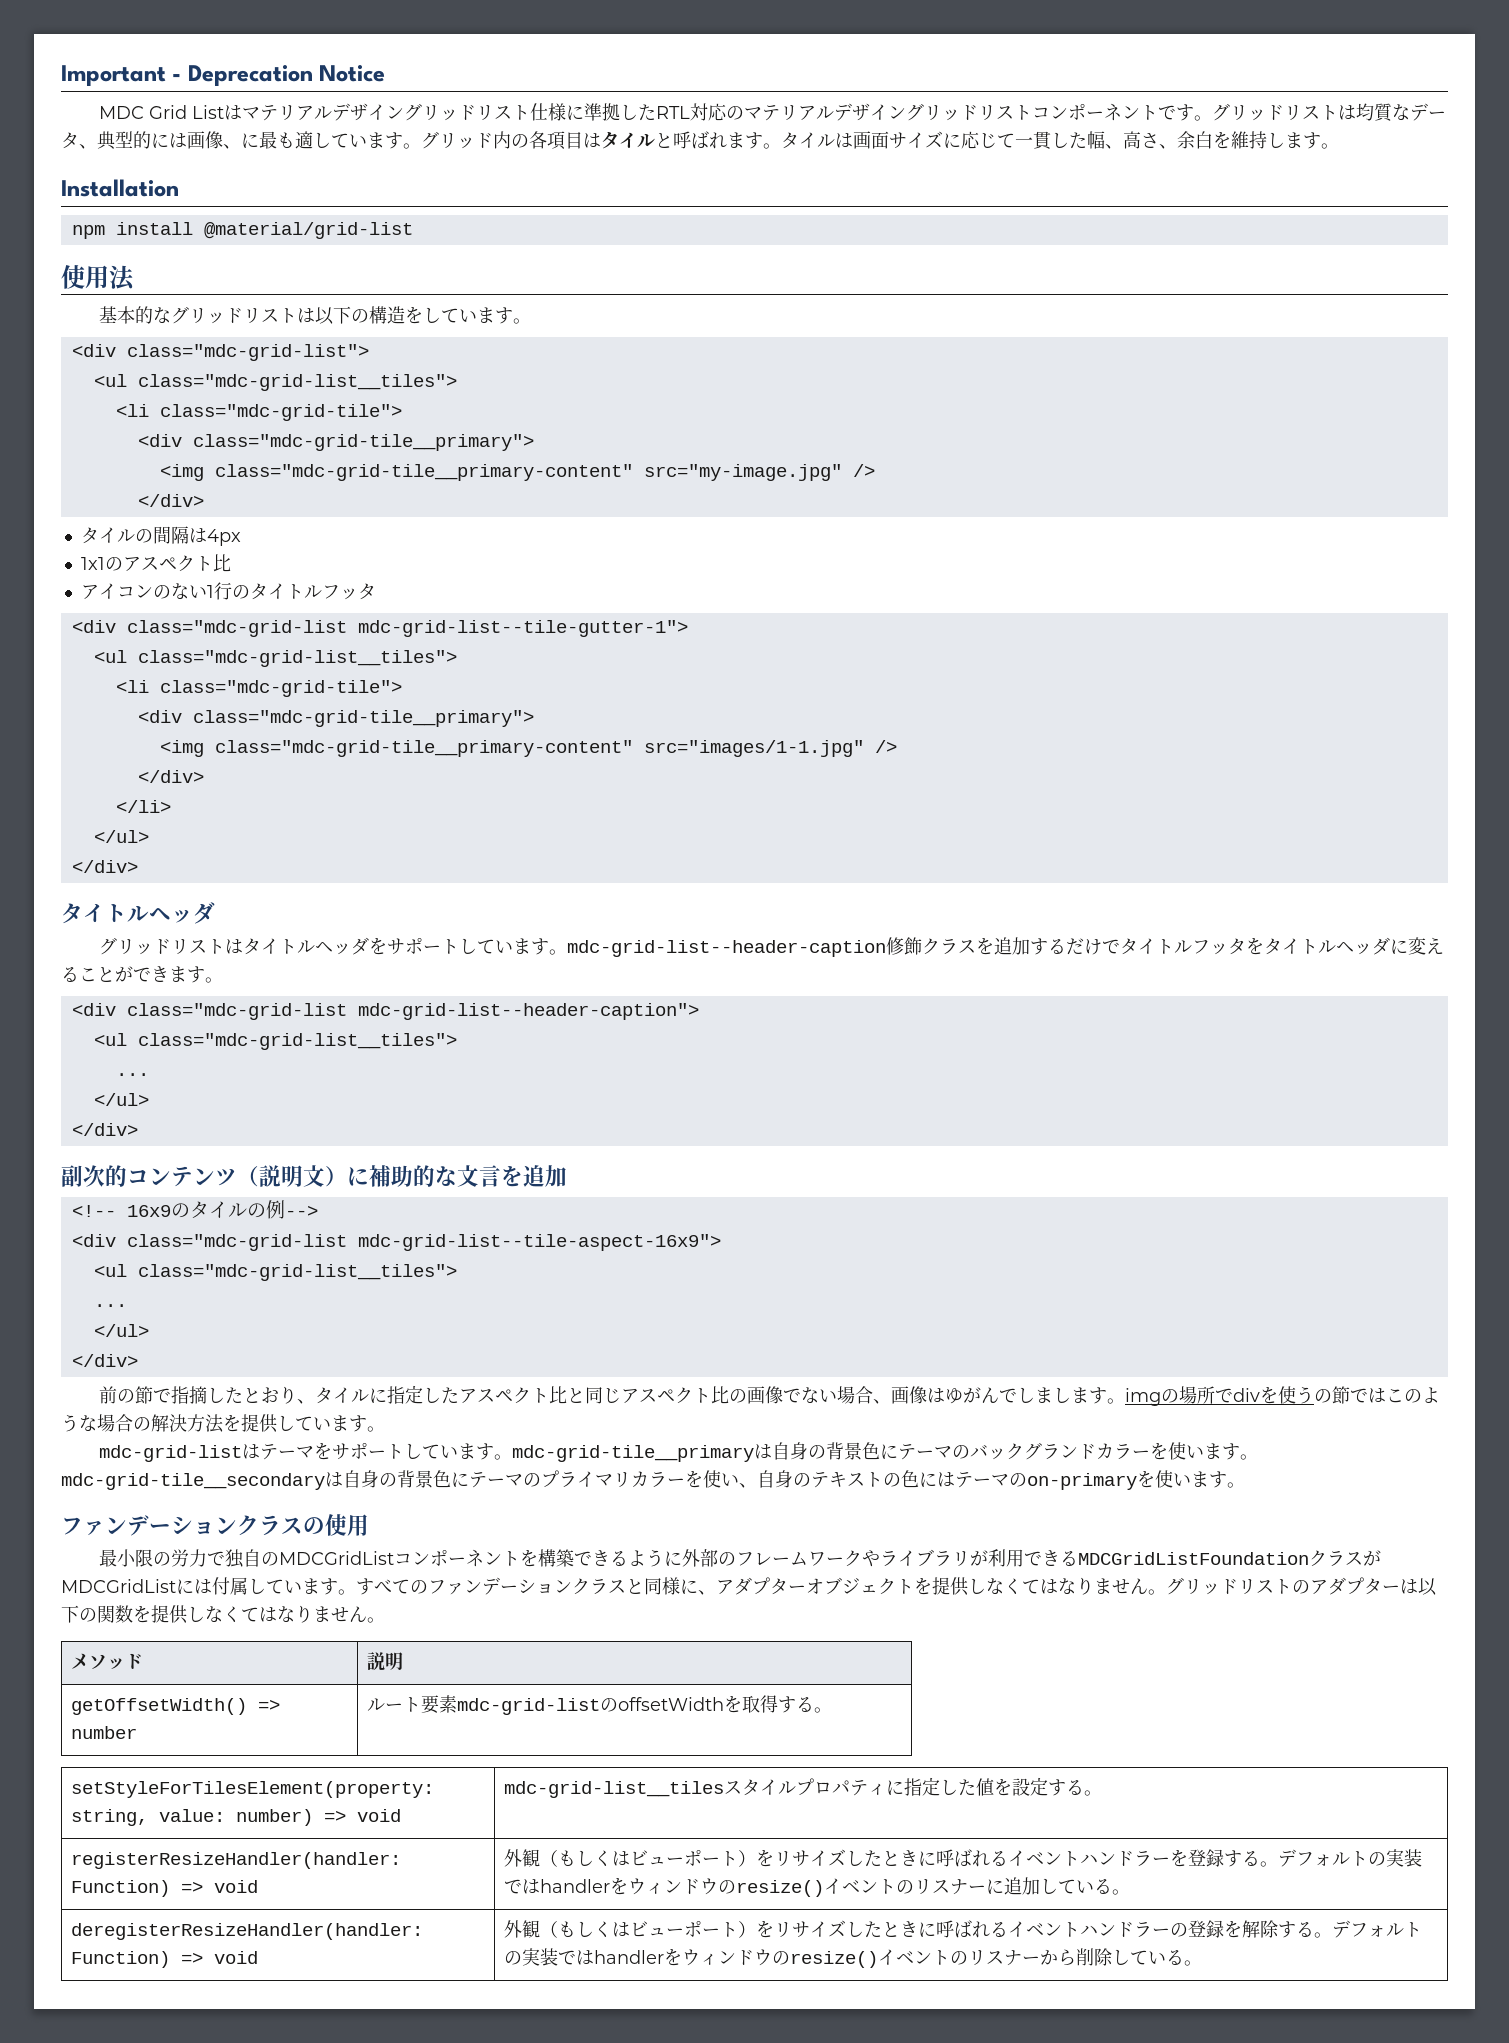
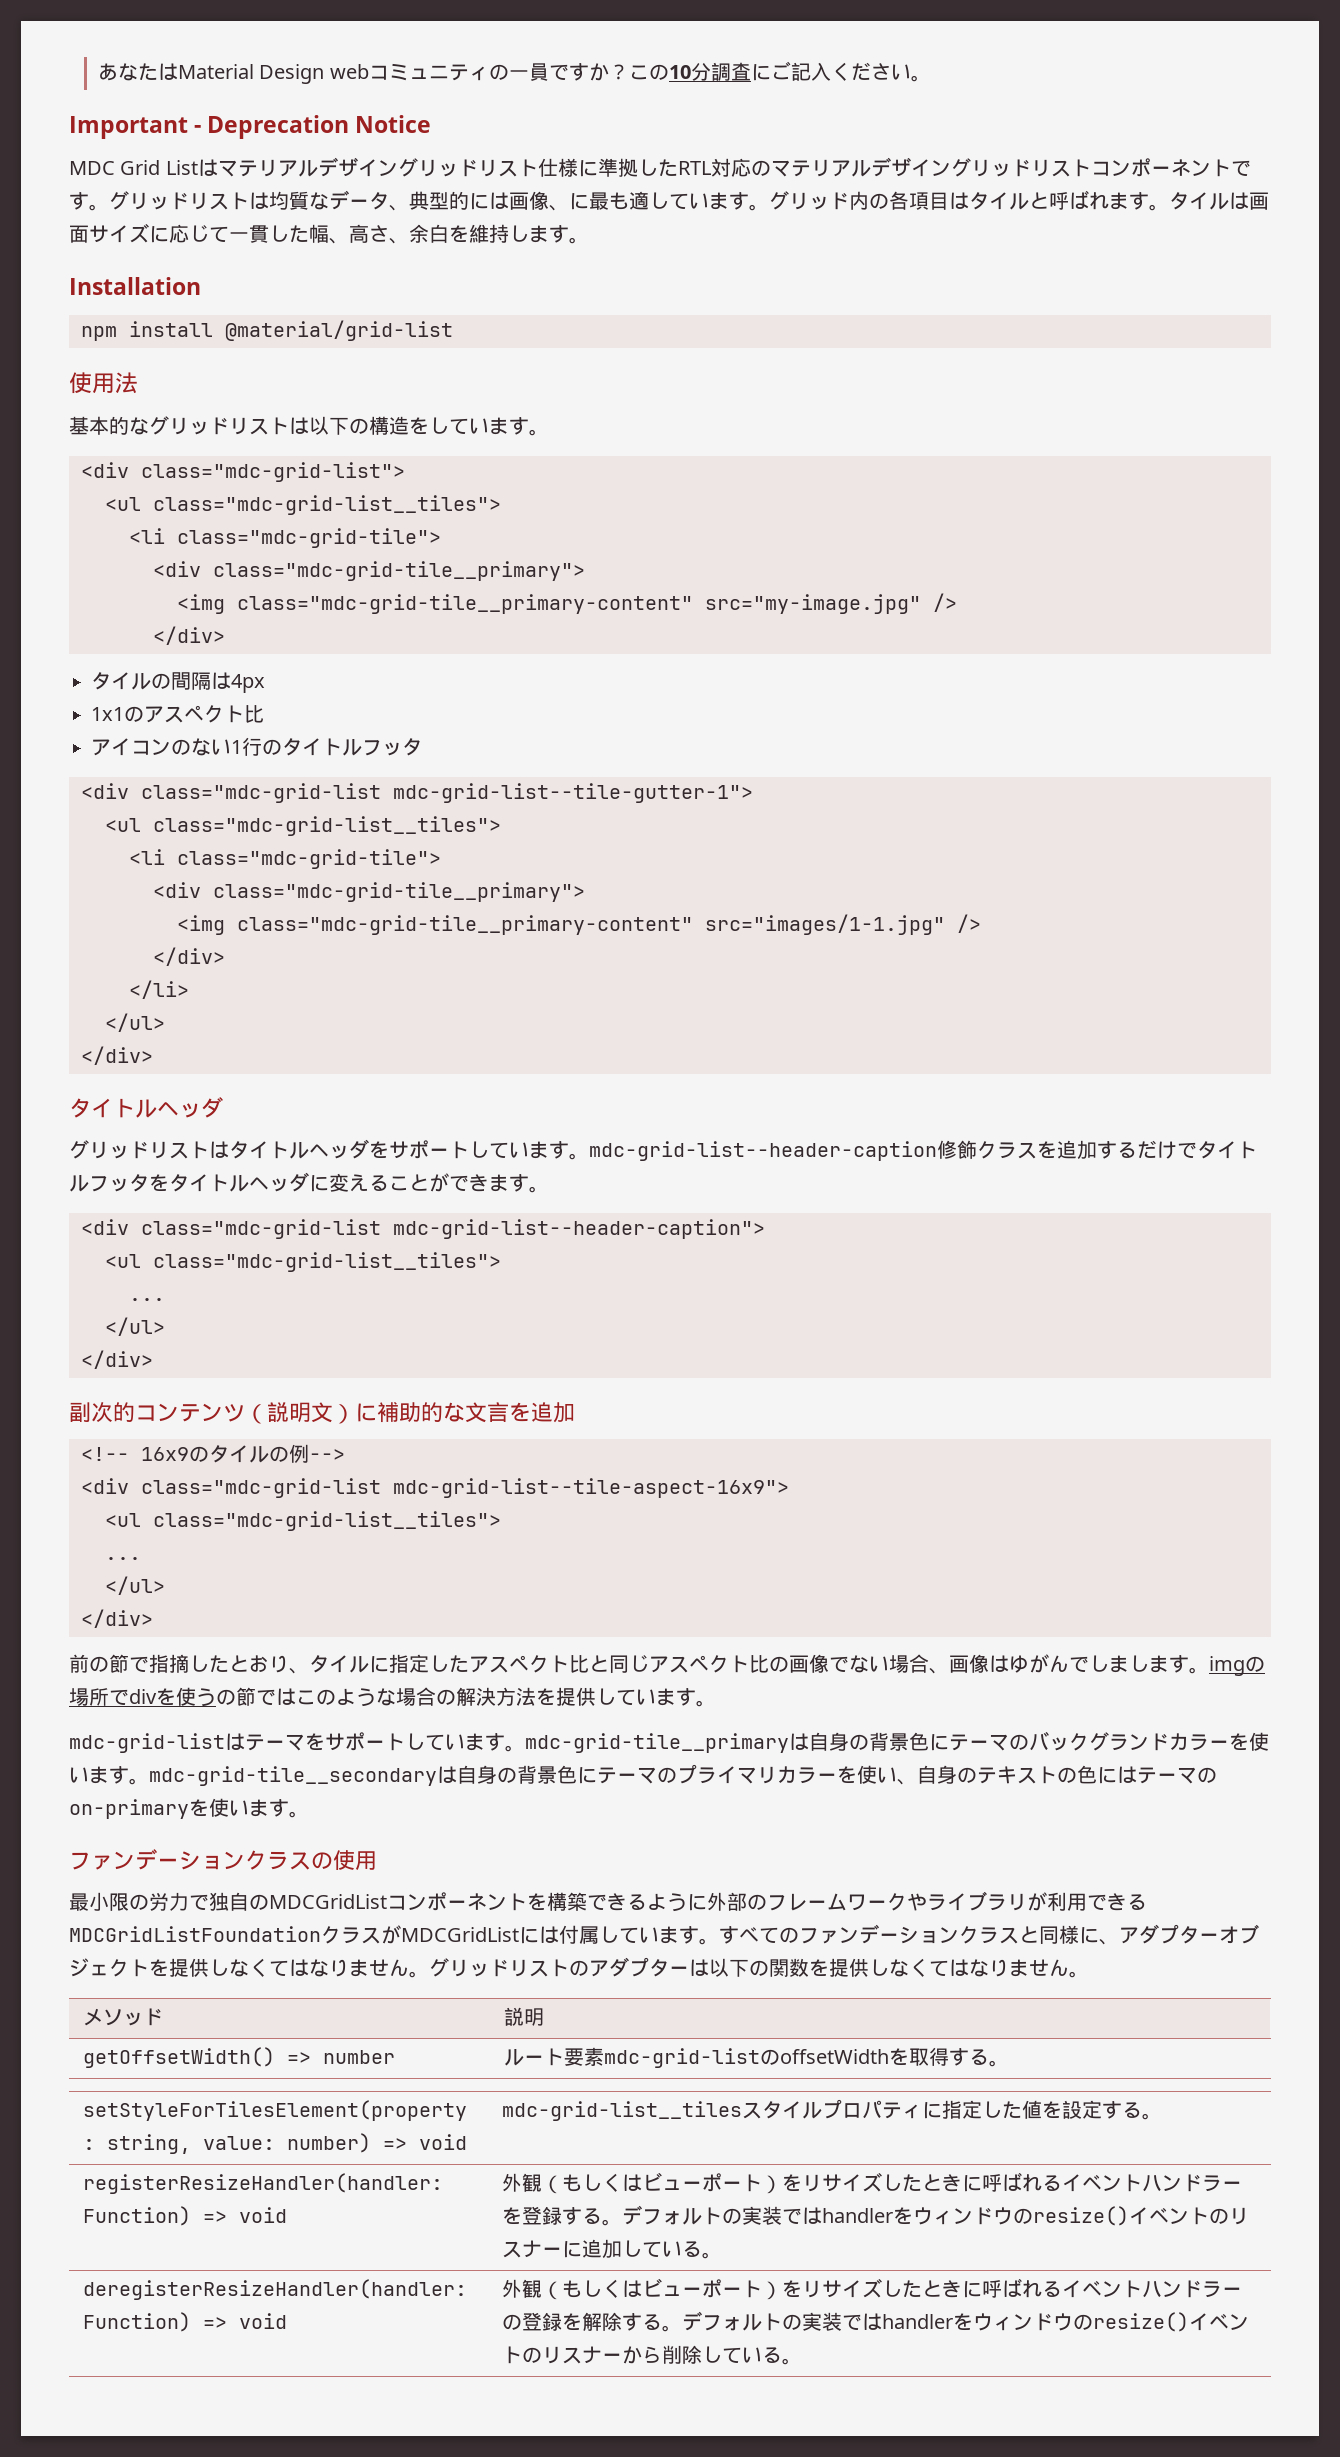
(61, 75) none -> [97,61,931,84] あなたはMaterial Design webコミュニティの一員ですか？この10分調査にご記入ください。 //

